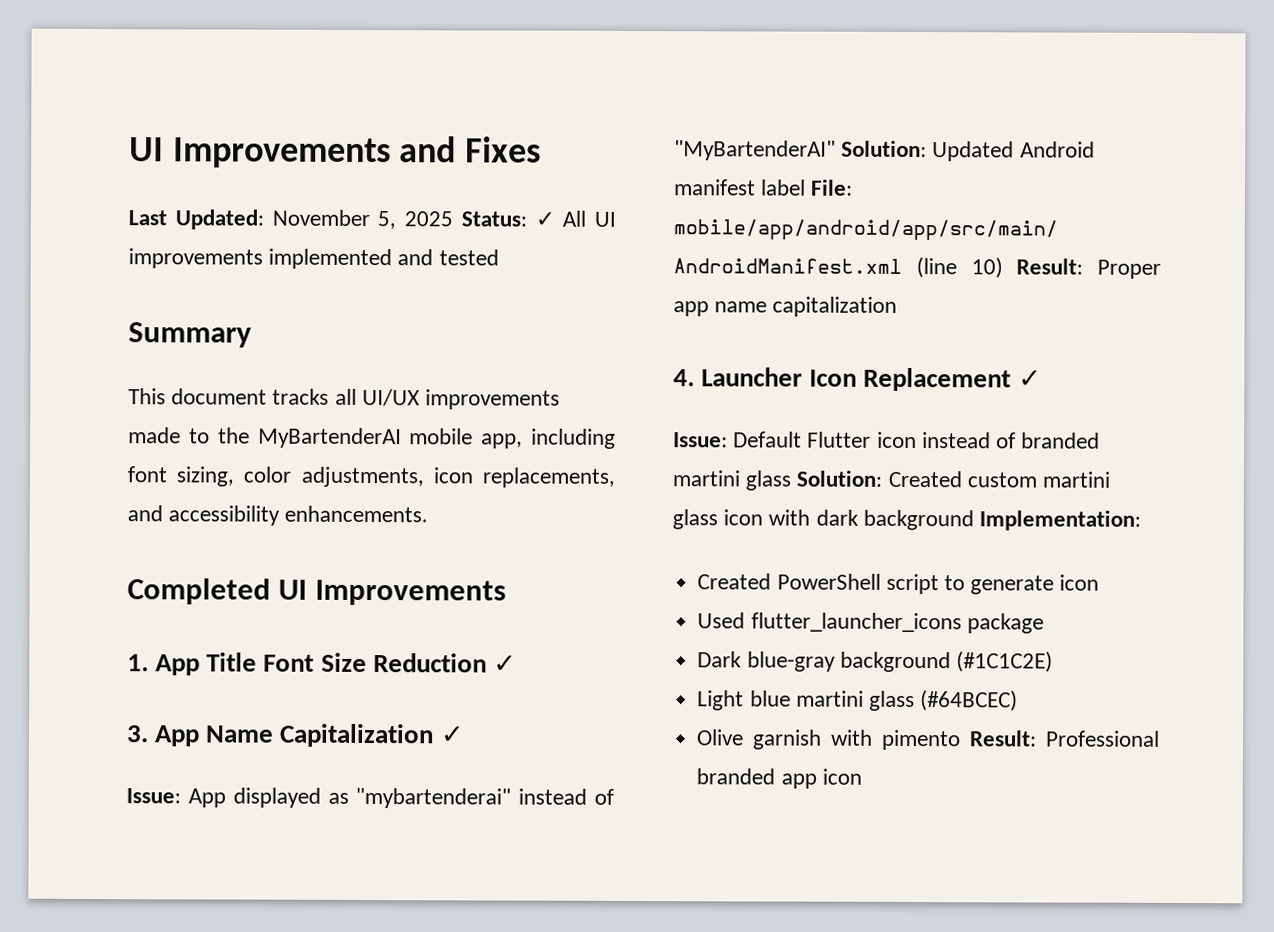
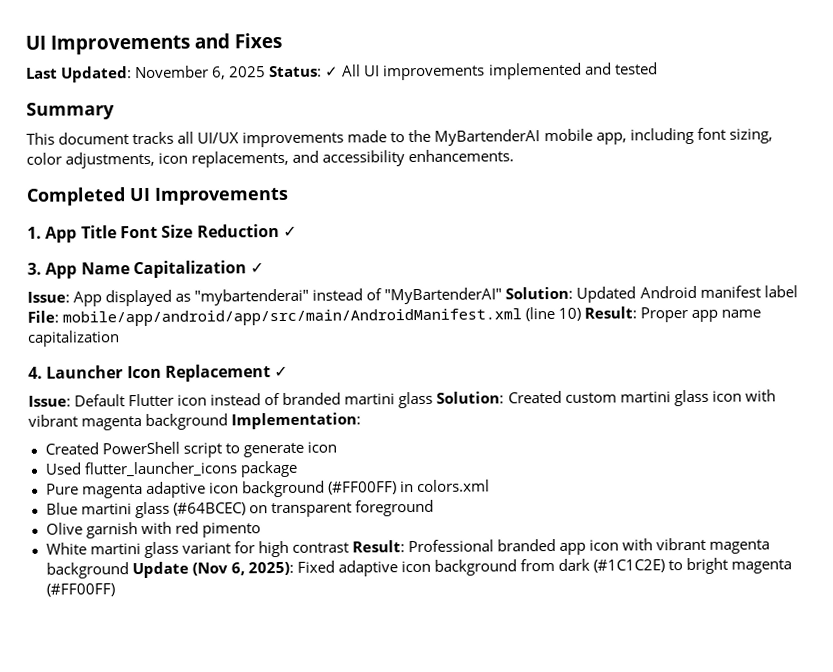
[377,211,397,230] 5, -> [212,66,227,80] 6,
[815,509,859,526] dark -> [28,414,143,431] vibrant magenta
[697,651,1053,673] [697,690,791,711] Dark blue-gray background (#1C1C2E) // Light blue -> [45,479,490,499] [45,502,78,515] Pure magenta adaptive icon background (#FF00FF) in colors.xml // Blue
(1019, 701) none -> [248,499,434,518] on transparent foreground
(874, 737) none -> [174,521,199,534] red
(962, 740) none -> [45,540,349,559] // White martini glass variant for high contrast
(862, 776) none -> [622,537,771,554] [45,557,793,579] [45,583,115,597] with vibrant magenta background Update (Nov 6, 2025): Fixed adaptive icon background from dark (#1C1C2E) to bright magenta (#FF00FF)

